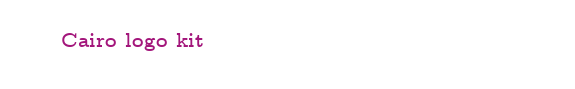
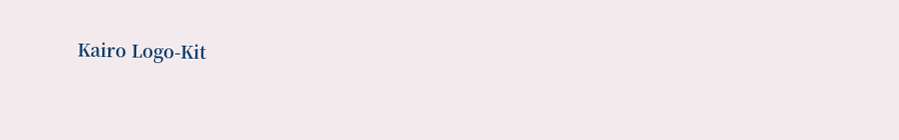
[61,33,204,51] Cairo logo kit -> [77,41,207,65] Kairo Logo-Kit

